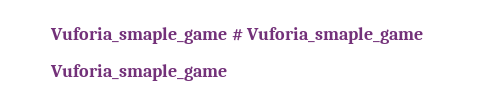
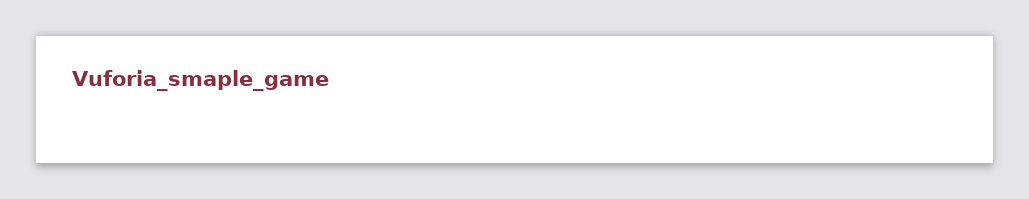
[50,27,424,44] [50,64,227,81] Vuforia_smaple_game # Vuforia_smaple_game // Vuforia_smaple_game -> [72,70,329,91] Vuforia_smaple_game

